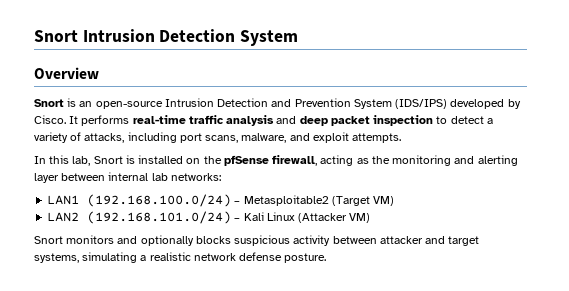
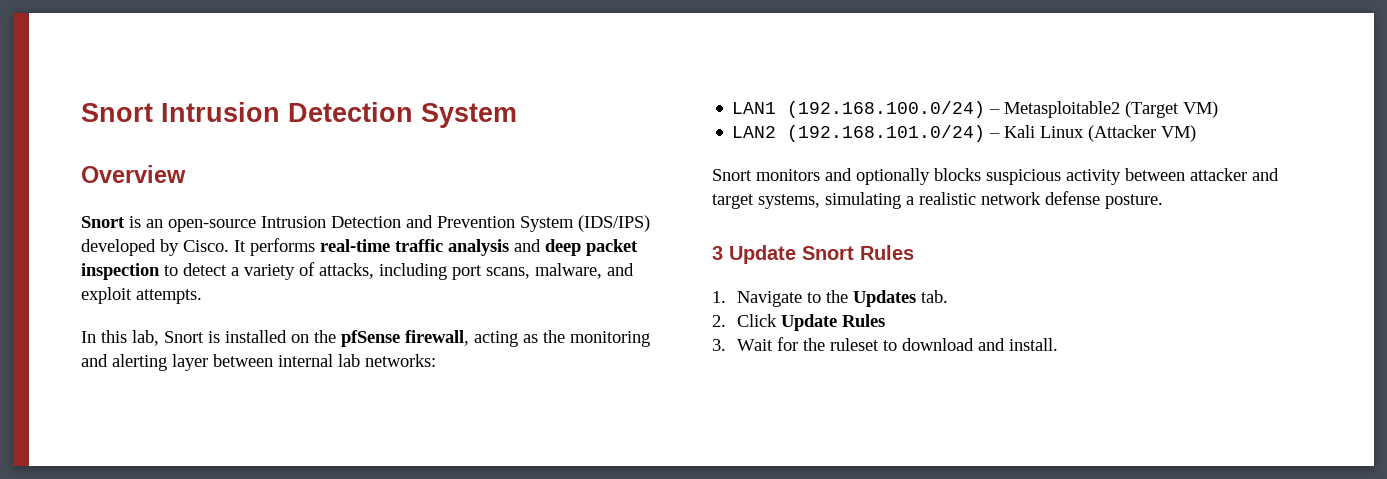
(327, 258) none -> [712,245,914,264] [712,290,949,307] [712,314,886,331] [712,337,1059,351] // 3 Update Snort Rules // 1. Navigate to the Updates tab. // 2. Click Update Rules // 3. Wait for the ruleset to download and install.

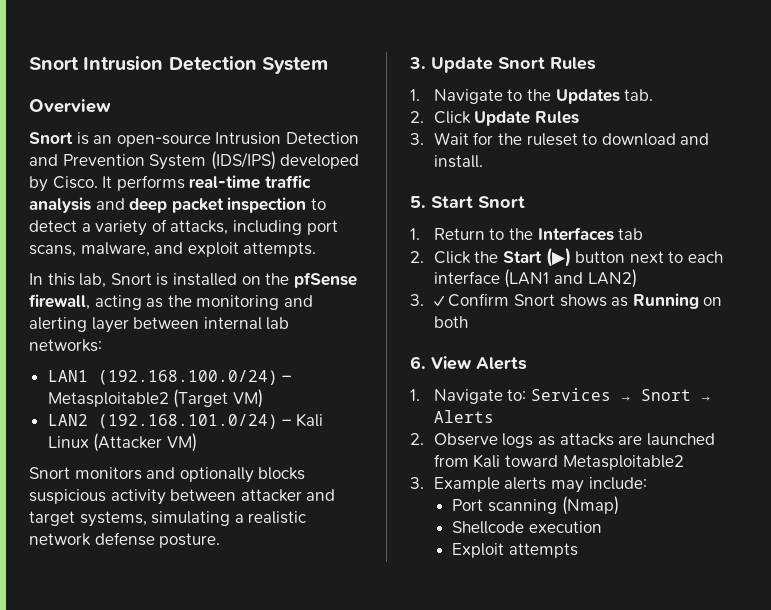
[712,246,723,260] 3 -> [409,57,426,69] 3.
(1059, 344) none -> [410,196,525,208] [410,227,644,241] [410,247,723,267] [433,269,637,288] [410,293,723,309] [433,316,468,328] [410,356,527,370] [410,388,711,404] [433,410,494,423] [410,433,715,448] [433,454,684,470] [410,477,647,493] [452,496,619,515] [452,521,603,534] [452,543,579,558] // 5. Start Snort // 1. Return to the Interfaces tab // 2. Click the Start (▶) button next to each interface (LAN1 and LAN2) // 3. ✓ Confirm Snort shows as Running on both // 6. View Alerts // 1. Navigate to: Services → Snort → Alerts // 2. Observe logs as attacks are launched from Kali toward Metasploitable2 // 3. Example alerts may include: // Port scanning (Nmap) // Shellcode execution // Exploit attempts

